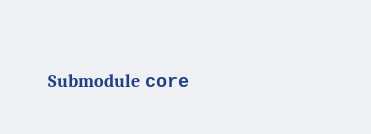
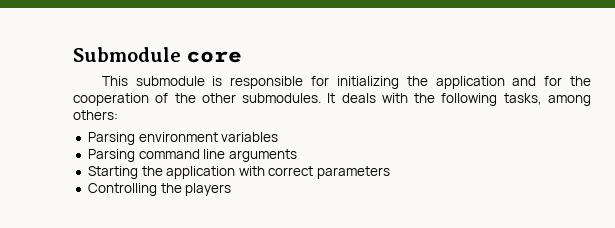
(189, 81) none -> [101,76,592,89] [73,93,591,106] [73,110,118,120] [87,132,279,145] [87,149,297,162] [87,166,391,179] [87,183,232,196] // This submodule is responsible for initializing the application and for the cooperation of the other submodules. It deals with the following tasks, among others: // Parsing environment variables // Parsing command line arguments // Starting the application with correct parameters // Controlling the players

